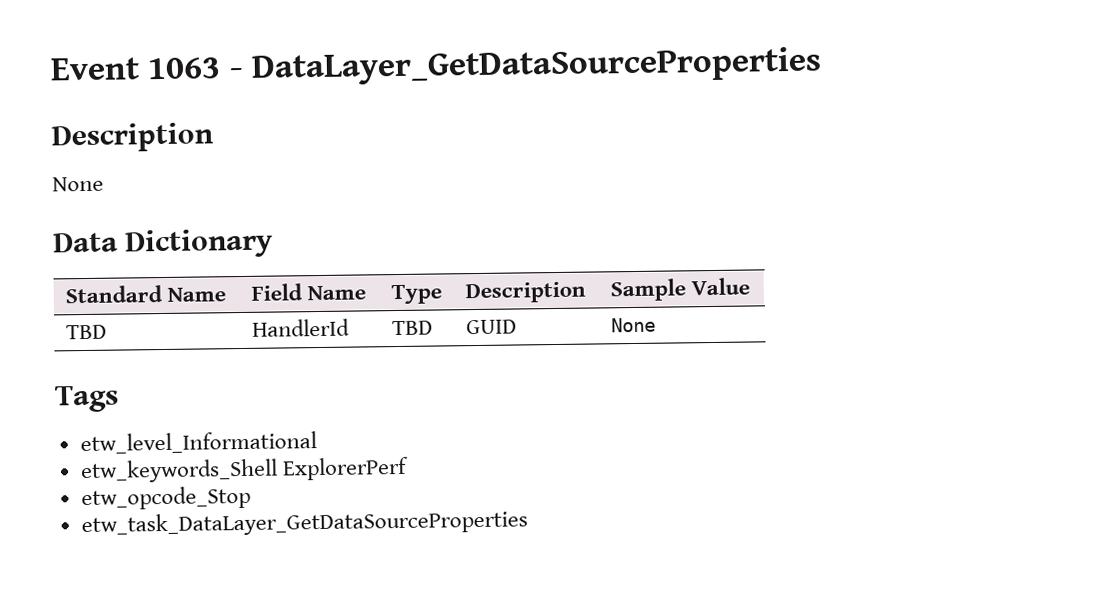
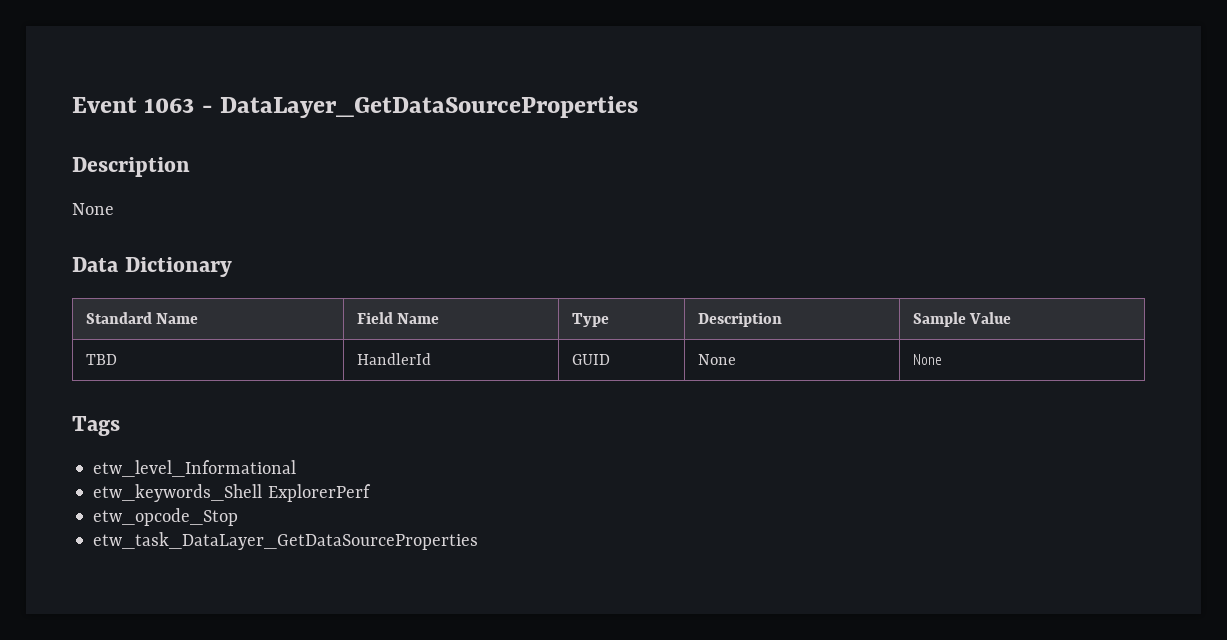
[391,320,433,336] [465,319,517,335] TBD | GUID -> [571,354,610,365] [697,354,736,365] GUID | None

